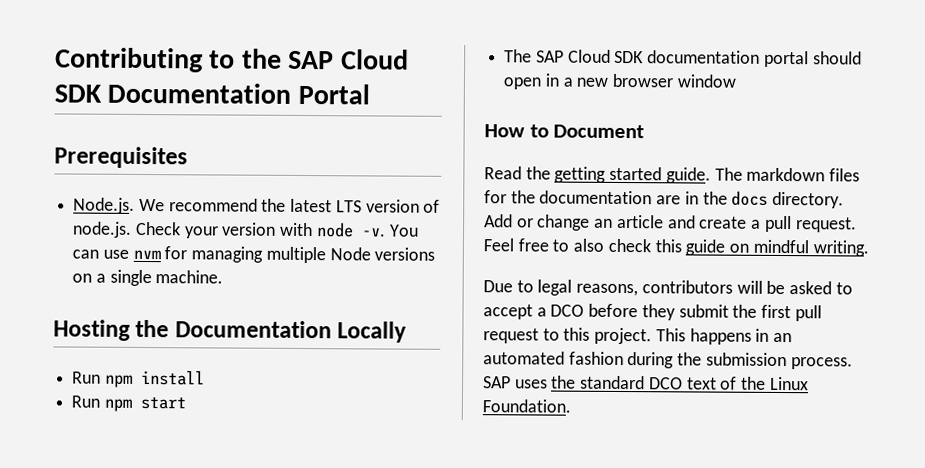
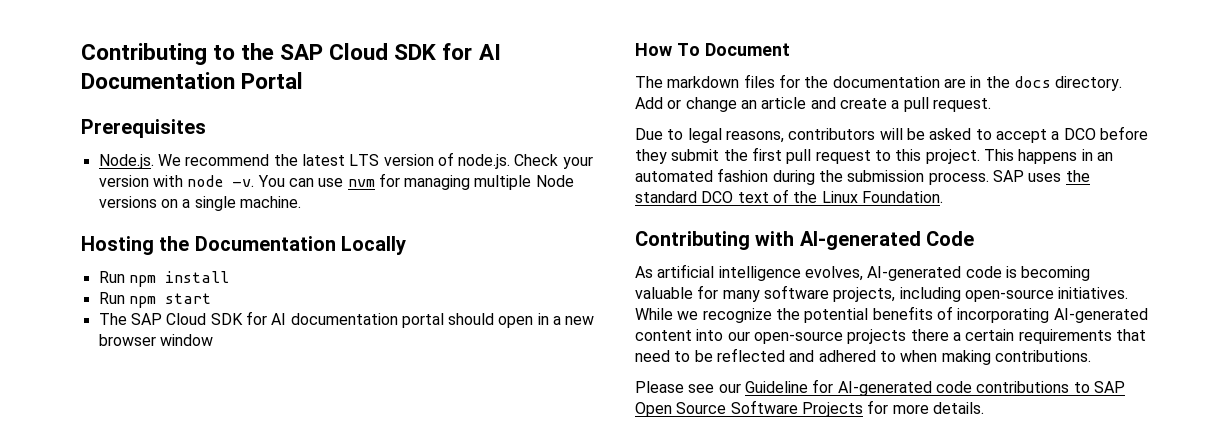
(102, 93) none -> [442,43,501,60] for AI
(645, 57) none -> [245,311,287,325] for AI
[529,124,549,138] to -> [676,43,700,56] To
[484,166,711,184] Read the getting started guide. -> (790, 49) none
[483,238,869,257] Feel free to also check this guide on mindful writing. -> (991, 105) none
(571, 406) none -> [635,231,975,250] [635,264,1091,281] [635,285,1129,302] [635,306,1148,323] [635,329,1146,344] [635,348,1091,365] [635,379,1125,396] [635,400,984,417] // Contributing with AI-generated Code // As artificial intelligence evolves, AI-generated code is becoming valuable for many software projects, including open-source initiatives. While we recognize the potential benefits of incorporating AI-generated content into our open-source projects there a certain requirements that need to be reflected and adhered to when making contributions. // Please see our Guideline for AI-generated code contributions to SAP Open Source Software Projects for more details.

